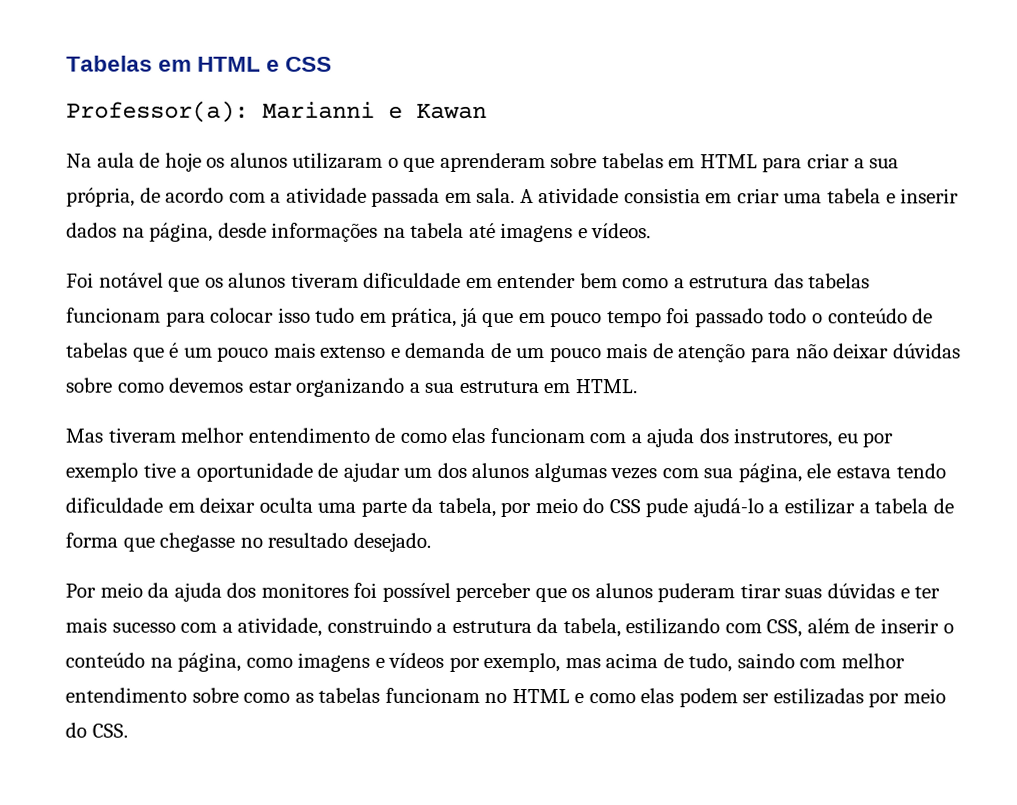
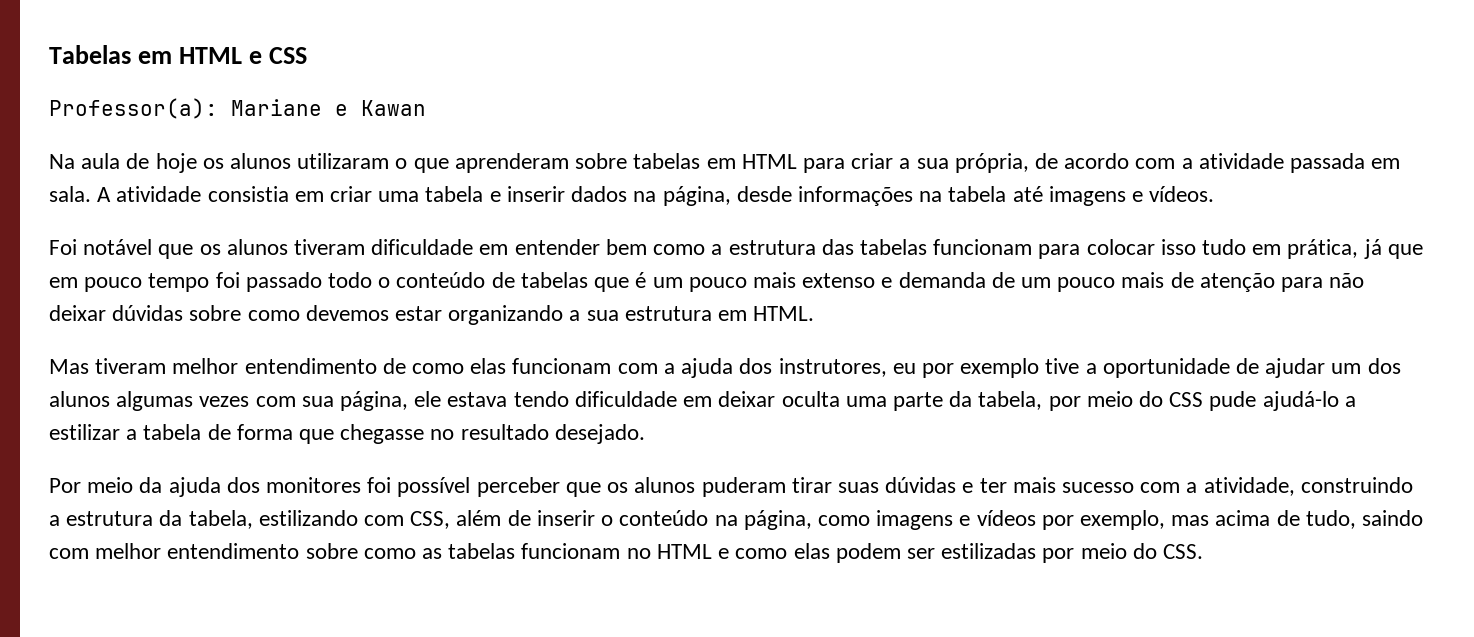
[262,101,375,119] Marianni -> [231,99,322,116] Mariane

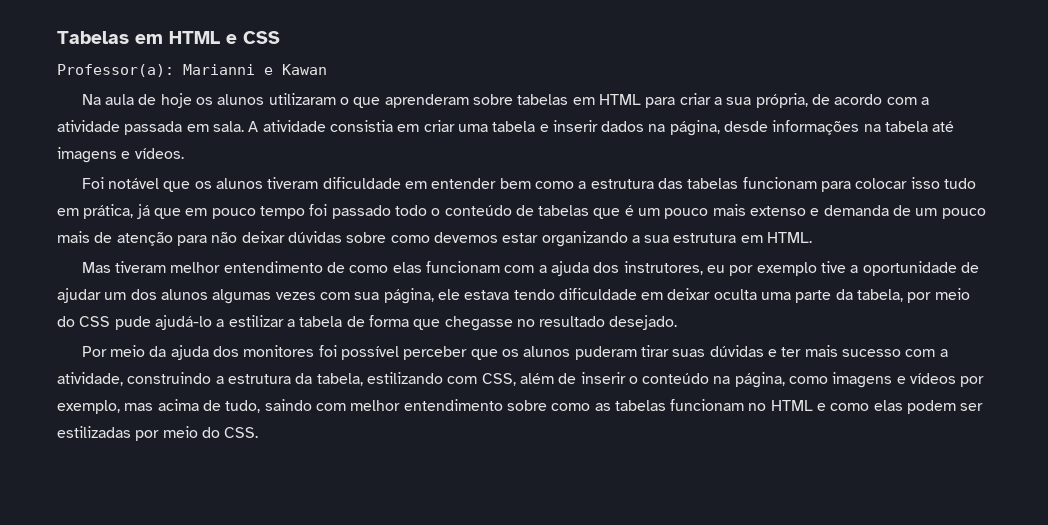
[231,99,322,116] Mariane -> [183,64,255,75] Marianni

